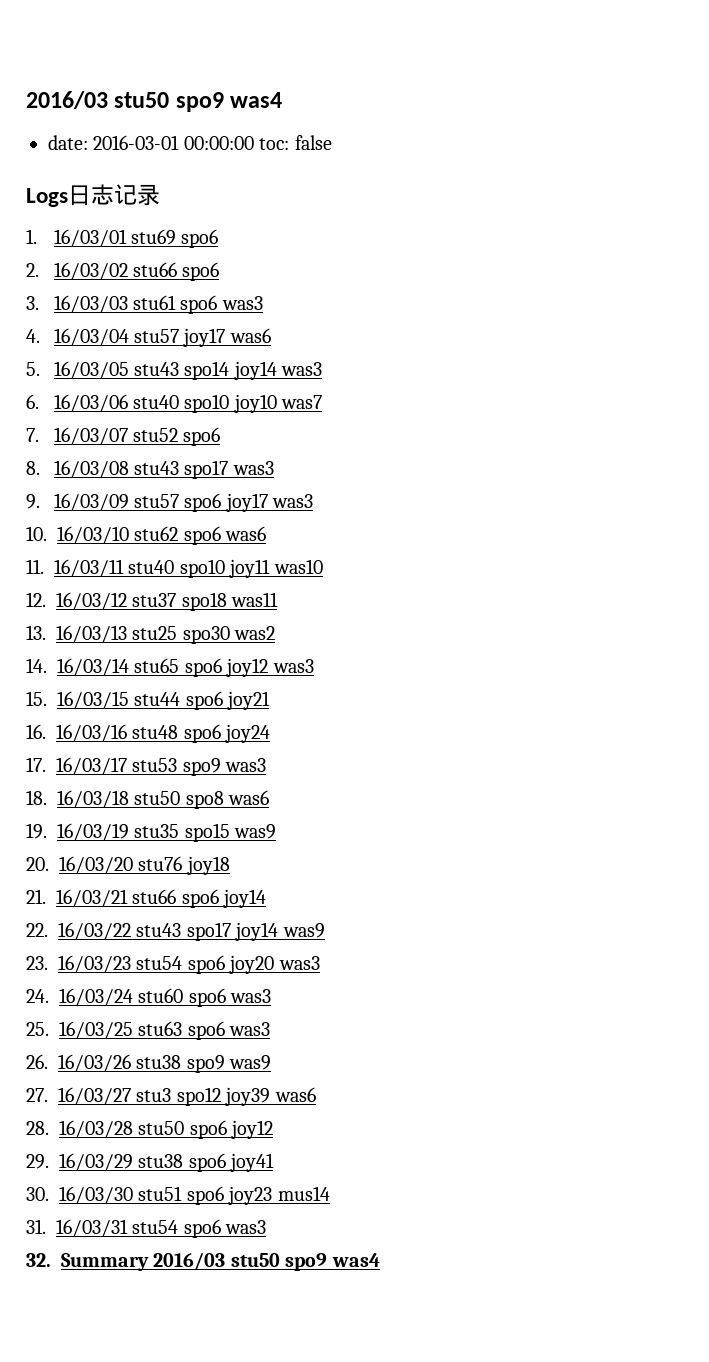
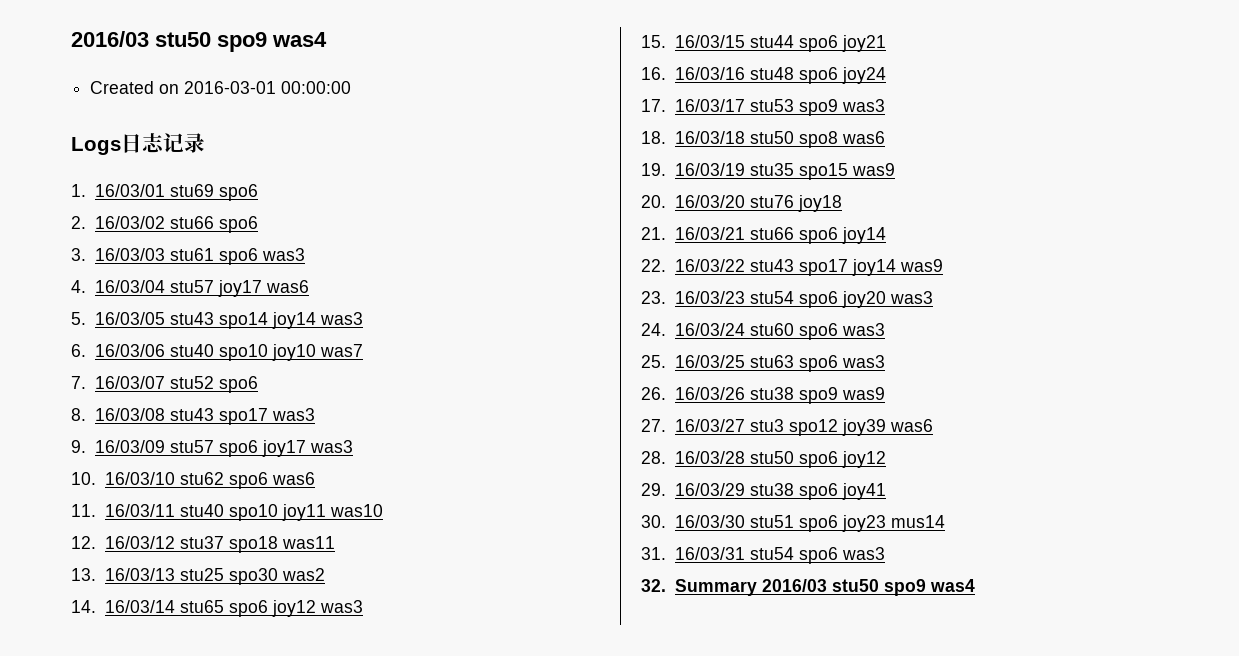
[48,135,88,150] date: -> [90,81,180,94] Created on
[259,135,332,150] toc: false -> (352, 87) none

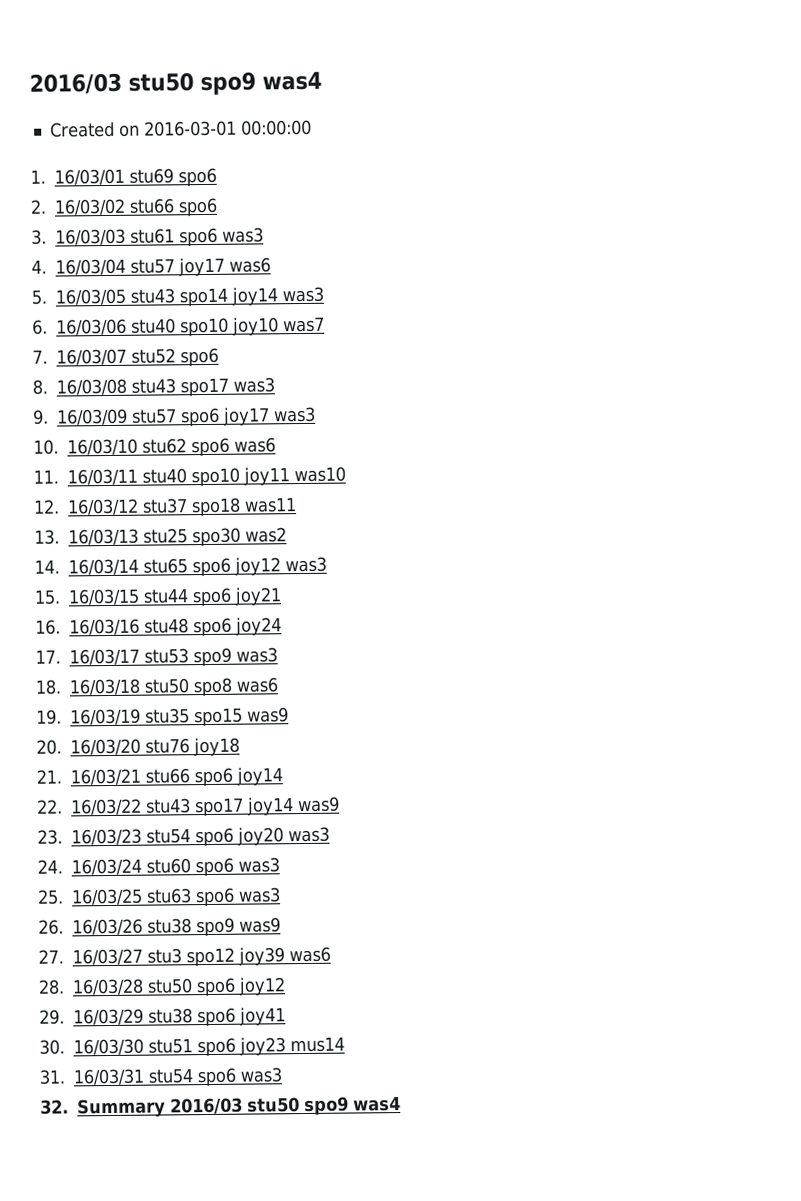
[71,133,205,155] // Logs日志记录 -> (312, 127) none

